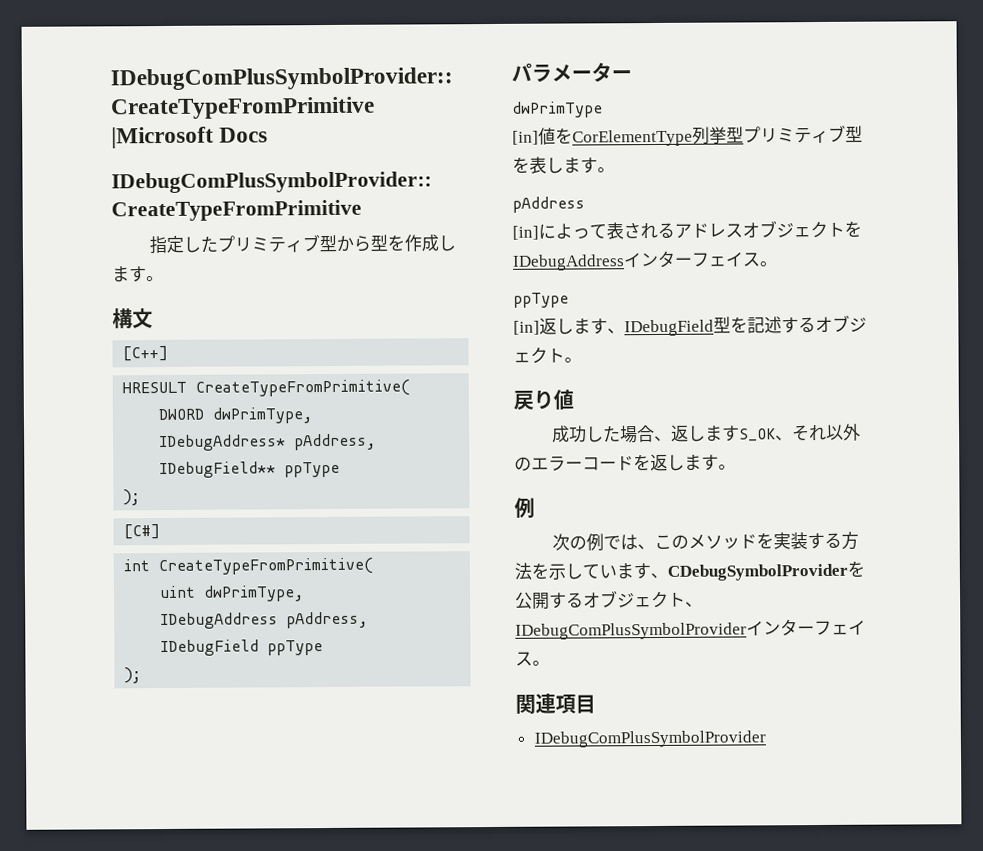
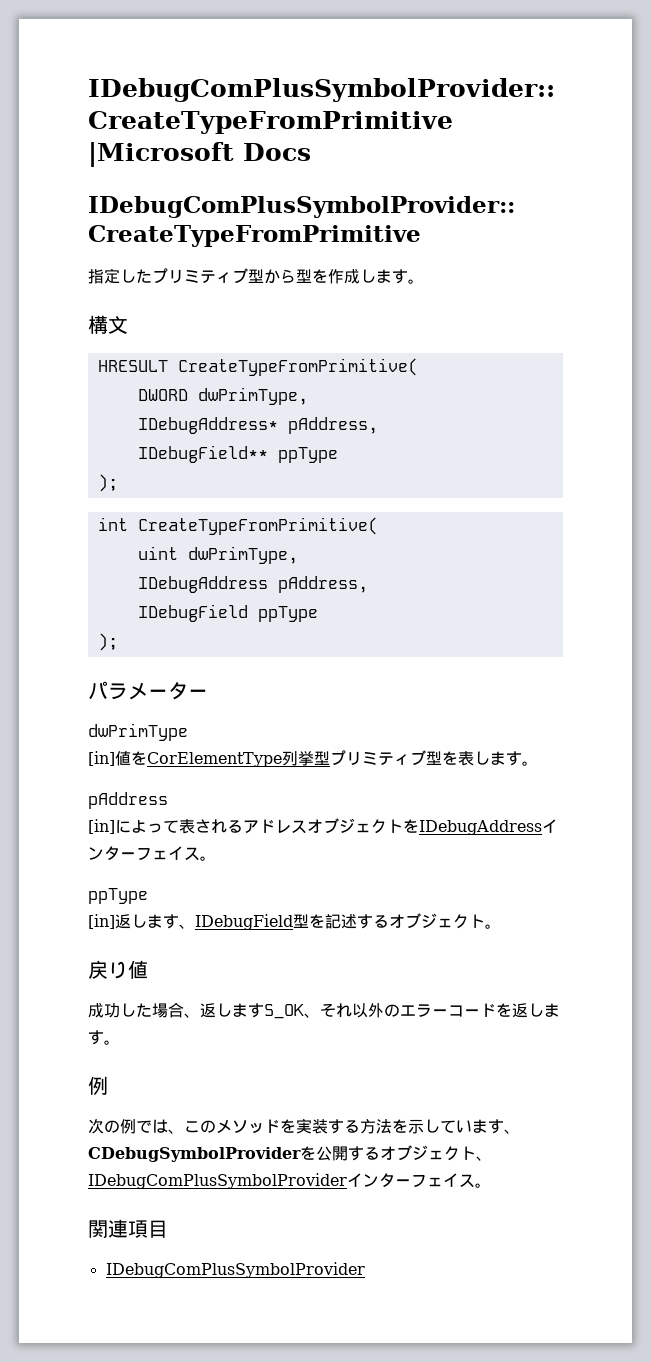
[122,345,169,362] // [C++] -> (128, 324) none
[123,524,161,540] // [C#] -> (118, 483) none

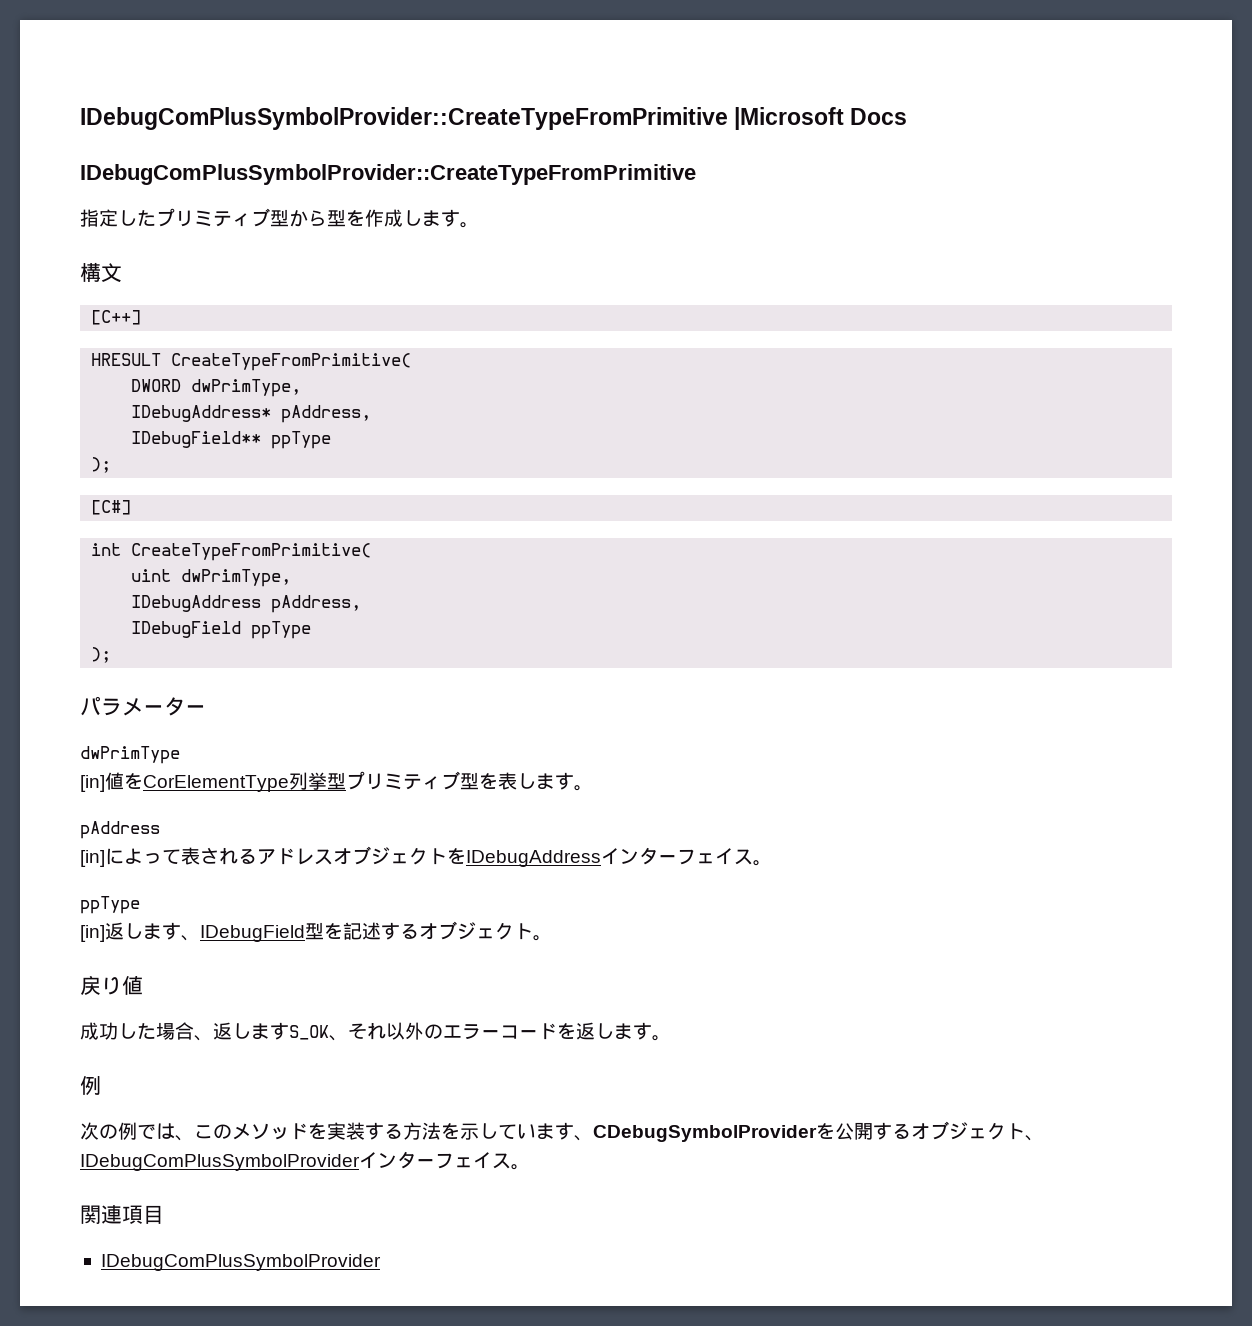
(128, 324) none -> [91,310,142,325] // [C++]
(118, 483) none -> [91,500,132,515] // [C#]

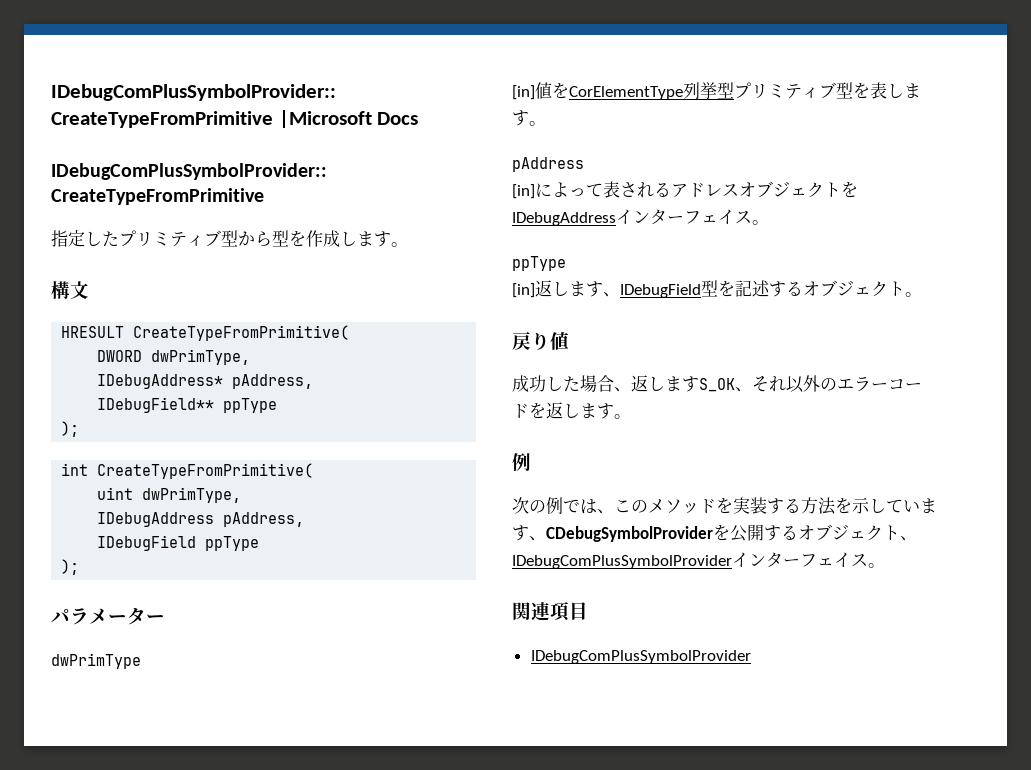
[91,310,142,325] // [C++] -> (89, 290) none
[91,500,132,515] // [C#] -> (80, 429) none

